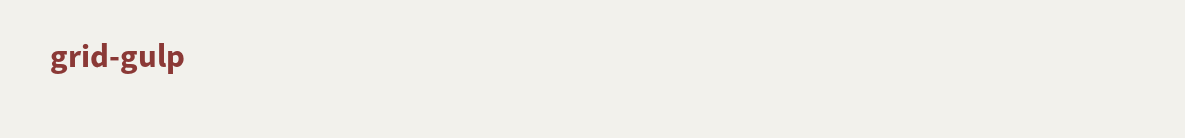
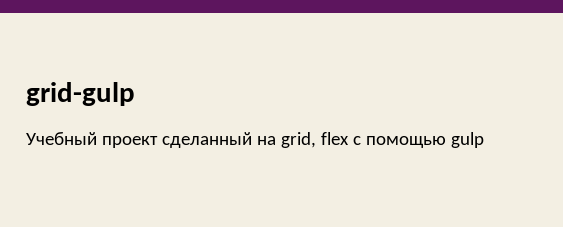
(185, 58) none -> [26,132,484,148] // Учебный проект сделанный на grid, flex с помощью gulp

